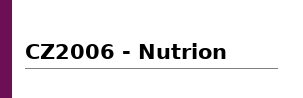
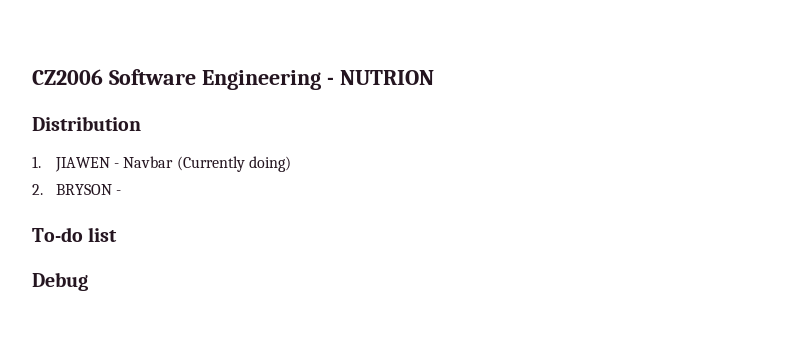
[122,43,227,59] - Nutrion -> [108,69,434,90] [32,116,141,131] [32,156,291,172] [32,184,122,195] [32,227,118,242] [32,272,88,291] Software Engineering - NUTRION // Distribution // 1. JIAWEN - Navbar (Currently doing) // 2. BRYSON - // To-do list // Debug

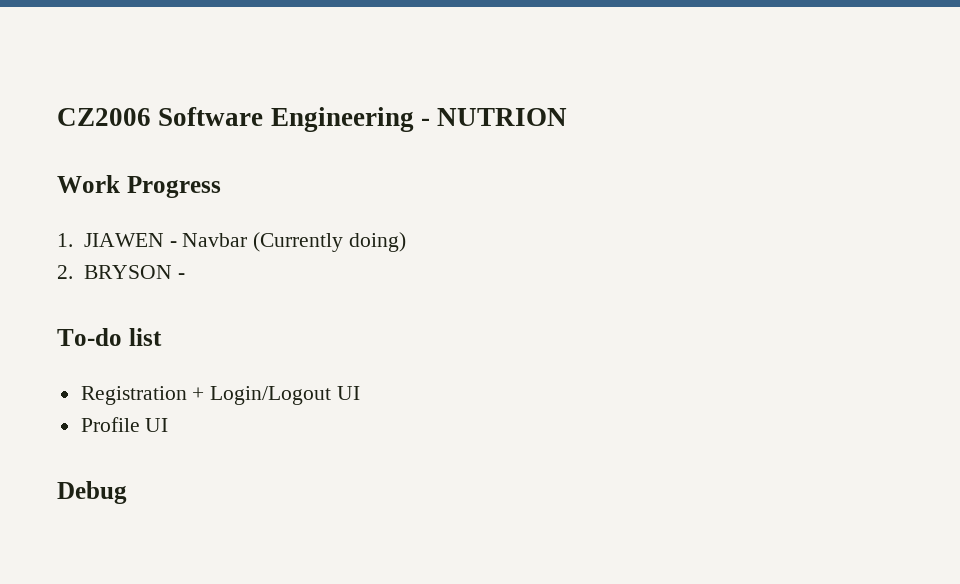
[32,116,141,131] Distribution -> [57,175,221,198] Work Progress
(118, 234) none -> [80,386,361,405] [80,417,169,432] // Registration + Login/Logout UI // Profile UI

